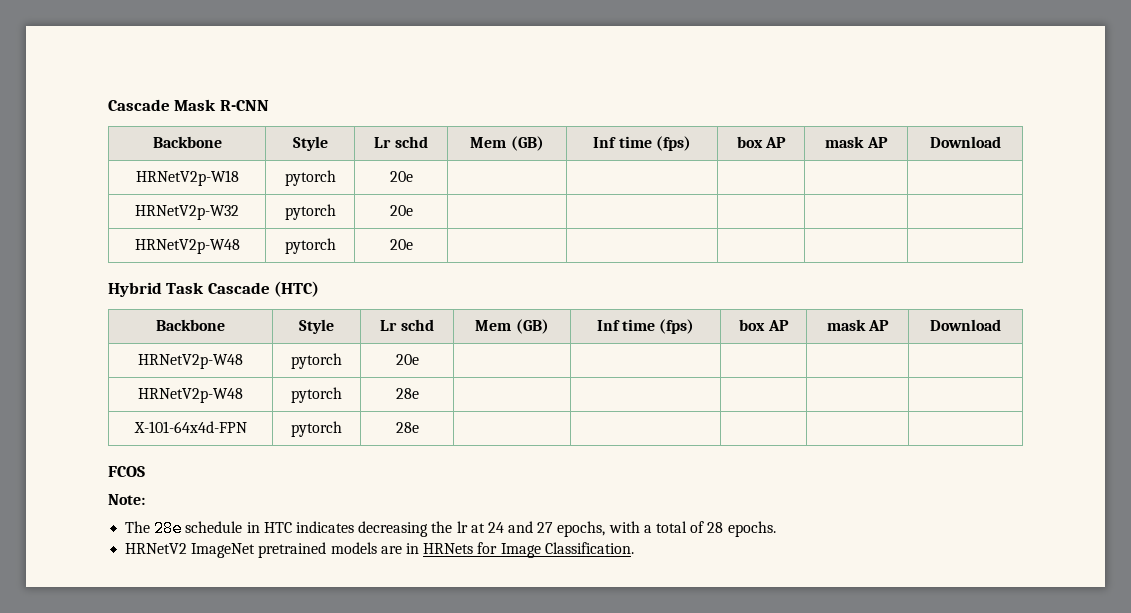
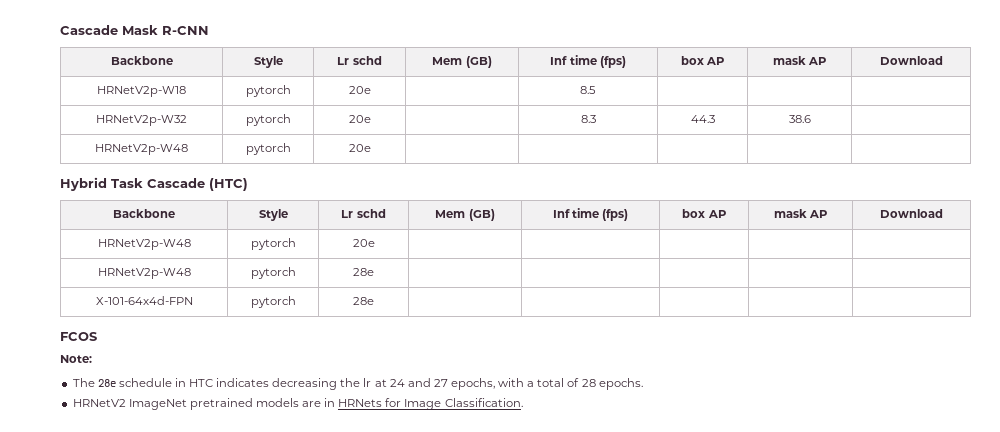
(413, 176) none -> [580,86,596,94] 8.5
(413, 210) | | -> [580,115,596,123] [690,115,715,123] [788,115,811,123] 8.3 | 44.3 | 38.6

